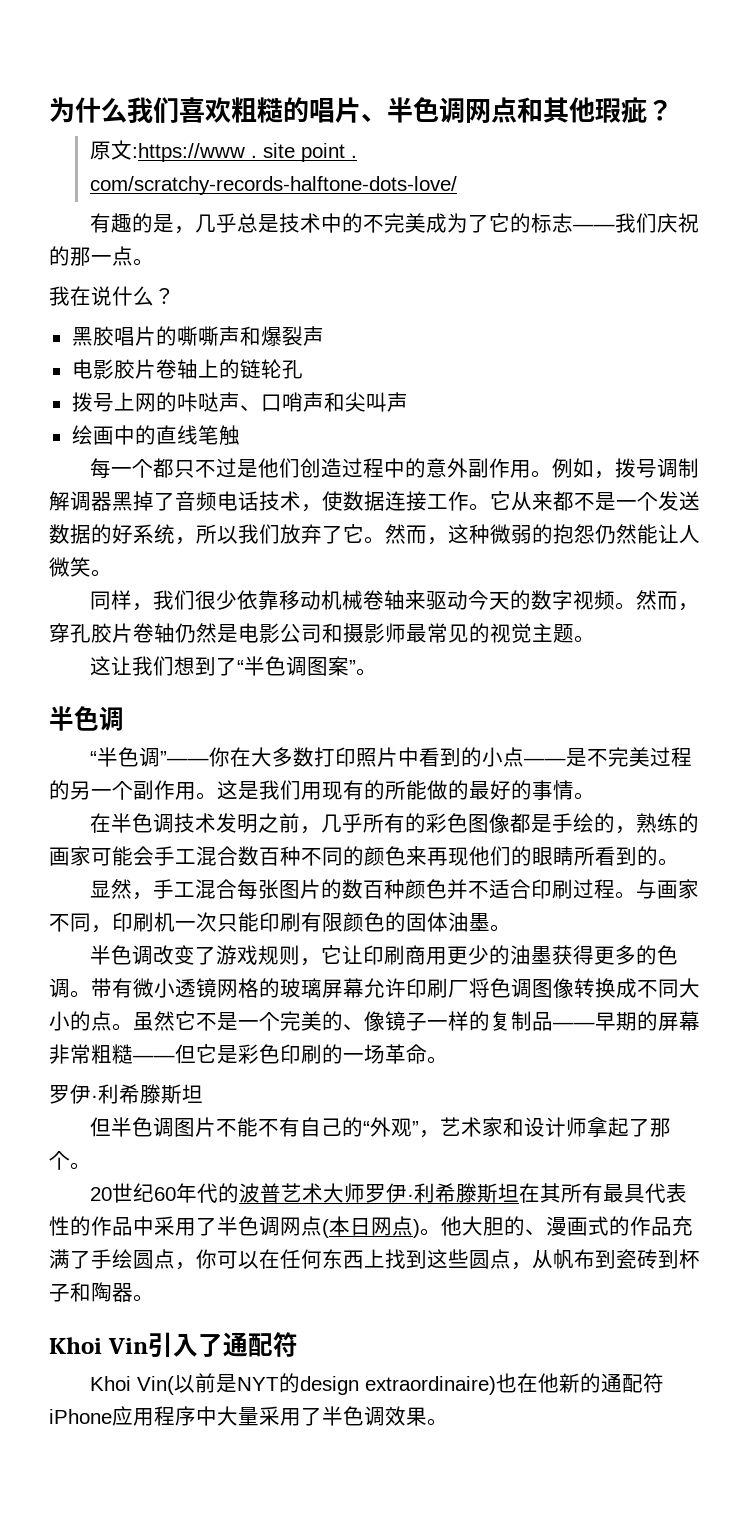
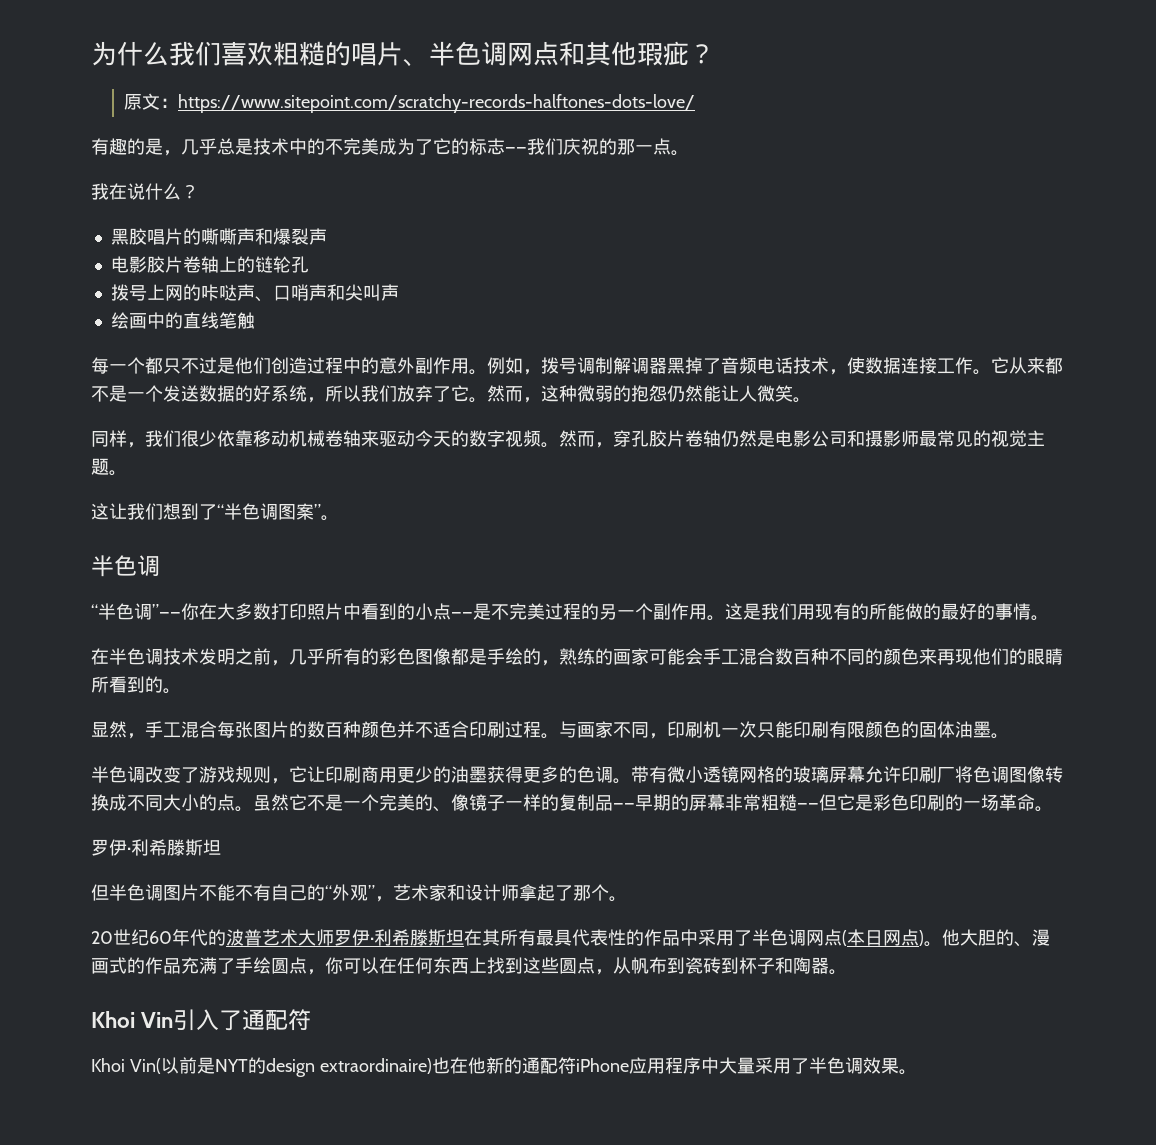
[131,143,357,162] [89,176,457,195] :https://www . site point . com/scratchy-records-halftone-dots-love/ -> [160,94,696,113] ：https://www.sitepoint.com/scratchy-records-halftones-dots-love/

